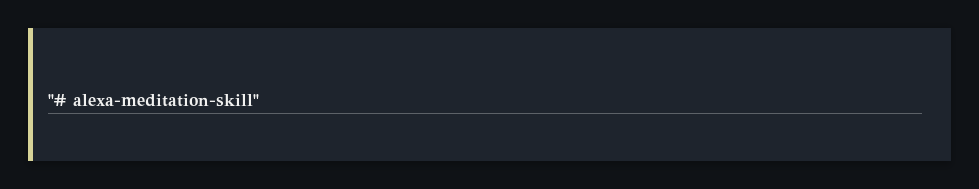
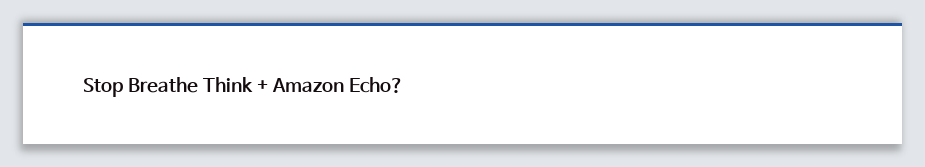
[48,94,259,107] "# alexa-meditation-skill" -> [83,77,404,97] Stop Breathe Think + Amazon Echo?

